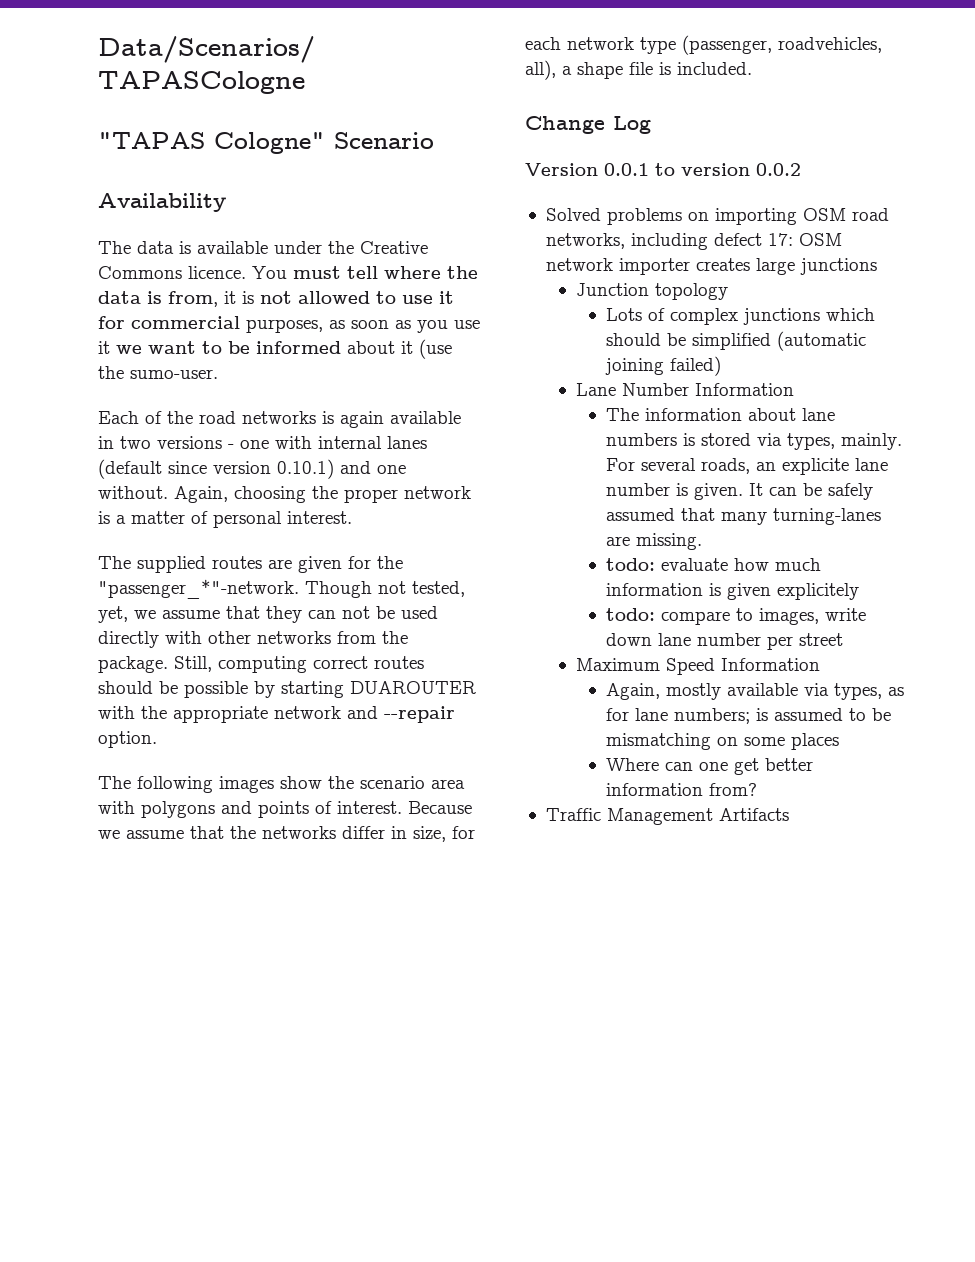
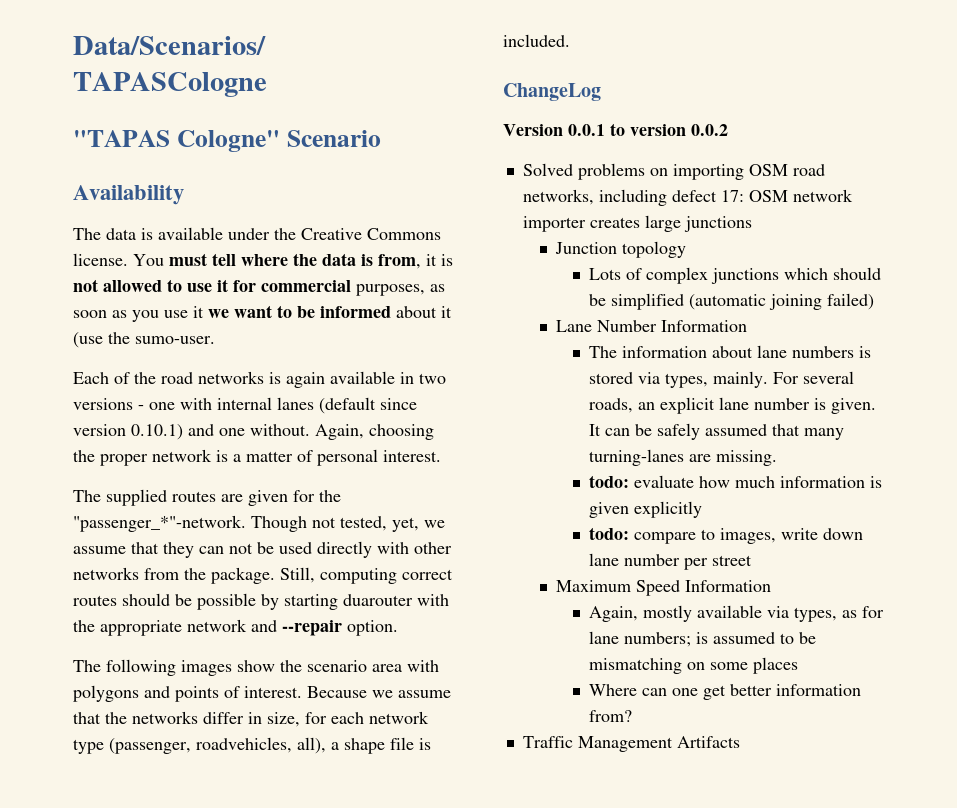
[188,266,246,279] licence. -> [73,253,128,266] license.
[350,681,476,694] DUAROUTER -> [343,594,413,606] duarouter
[525,116,651,134] Change Log -> [503,83,601,101] ChangeLog
[781,458,849,475] explicite -> [660,397,716,414] explicit
[776,583,859,600] explicitely -> [634,501,703,518] explicitly

